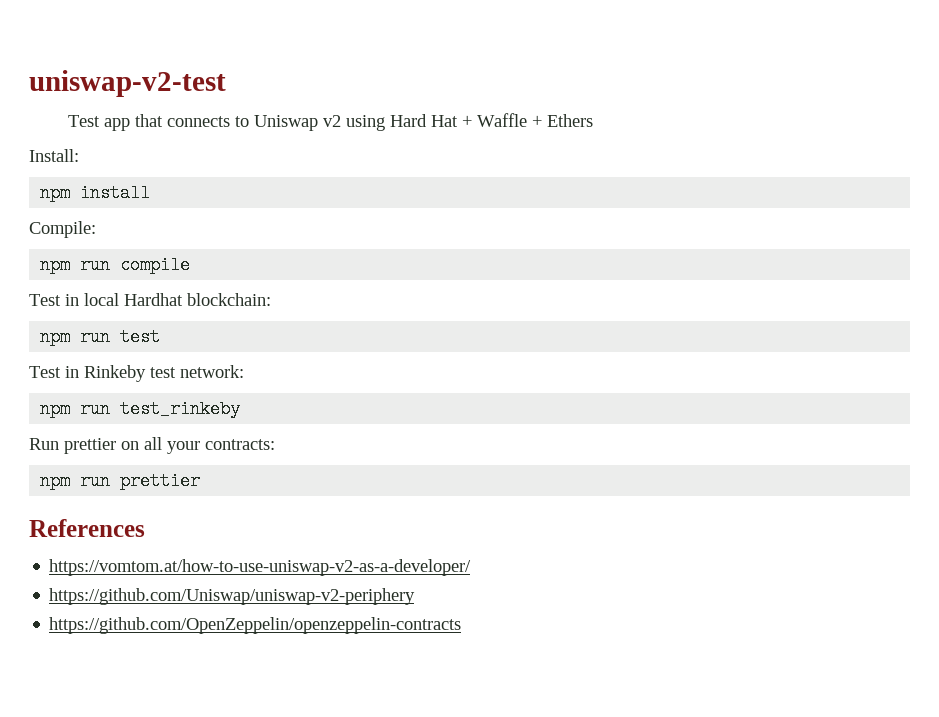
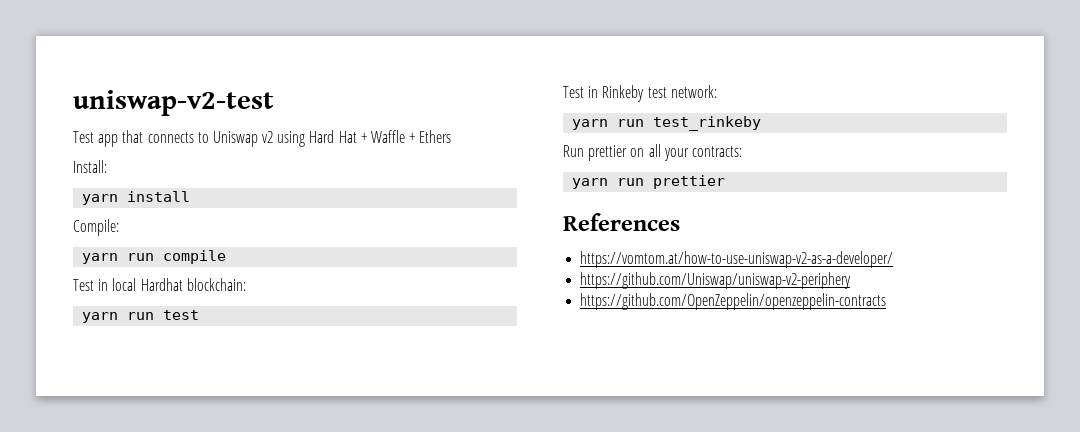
[40,184,71,202] npm -> [82,194,119,205] yarn
[40,256,71,274] npm -> [82,253,119,264] yarn
[40,328,71,346] npm -> [82,312,119,323] yarn
[40,400,71,418] npm -> [572,119,609,130] yarn
[40,472,71,490] npm -> [572,178,609,189] yarn

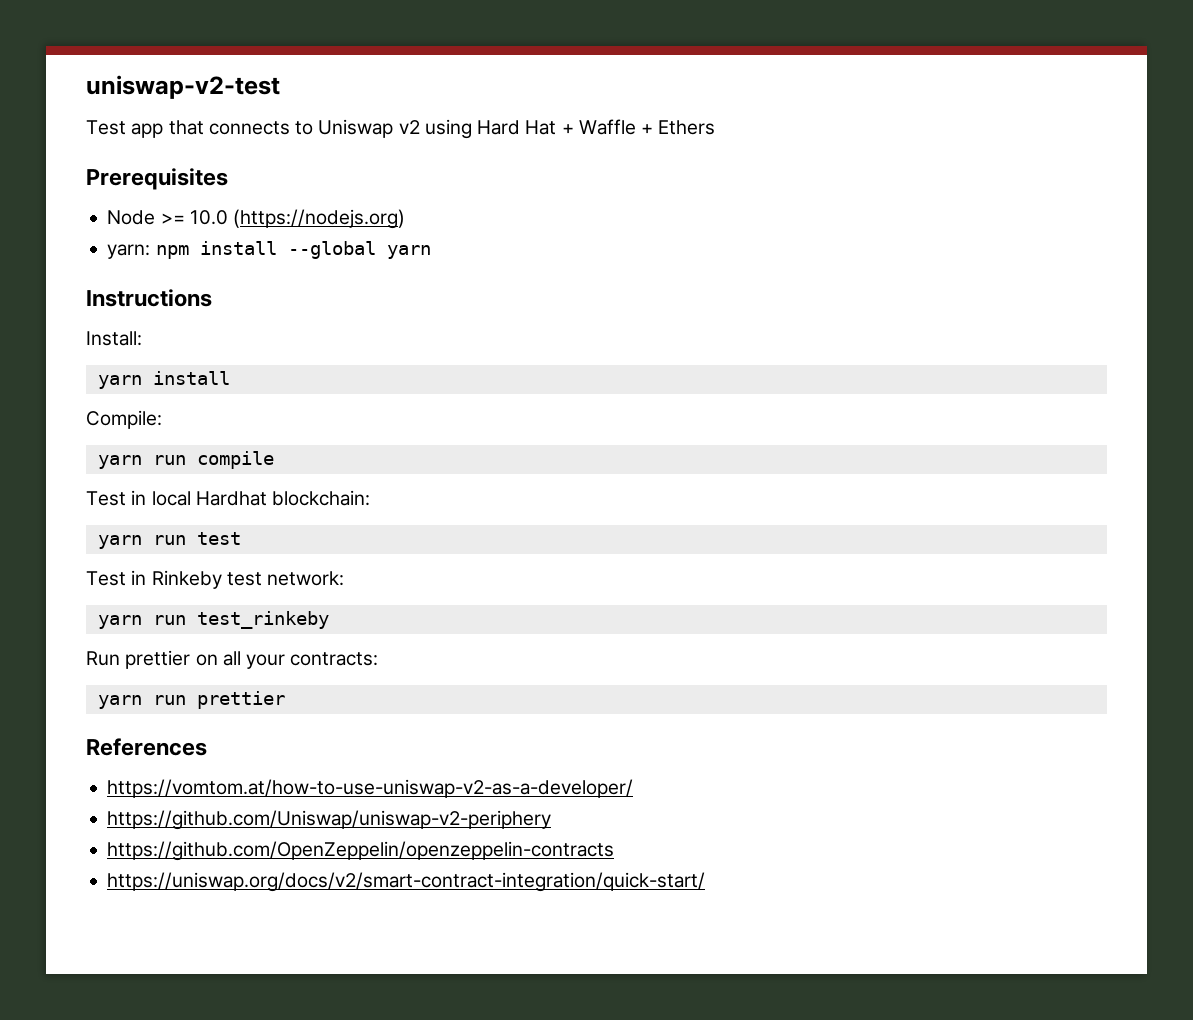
(452, 136) none -> [86,168,228,190] [107,209,406,229] [107,241,431,259] [86,289,212,307] // Prerequisites // Node >= 10.0 (https://nodejs.org) // yarn: npm install --global yarn // Instructions
(887, 301) none -> [107,872,706,892] // https://uniswap.org/docs/v2/smart-contract-integration/quick-start/

